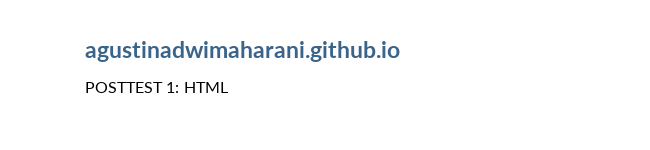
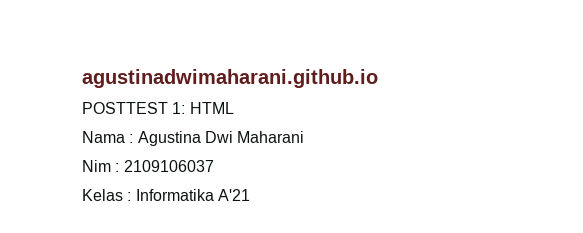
(228, 87) none -> [82,131,305,146] [82,160,214,172] [82,189,250,201] // Nama : Agustina Dwi Maharani // Nim : 2109106037 // Kelas : Informatika A'21

